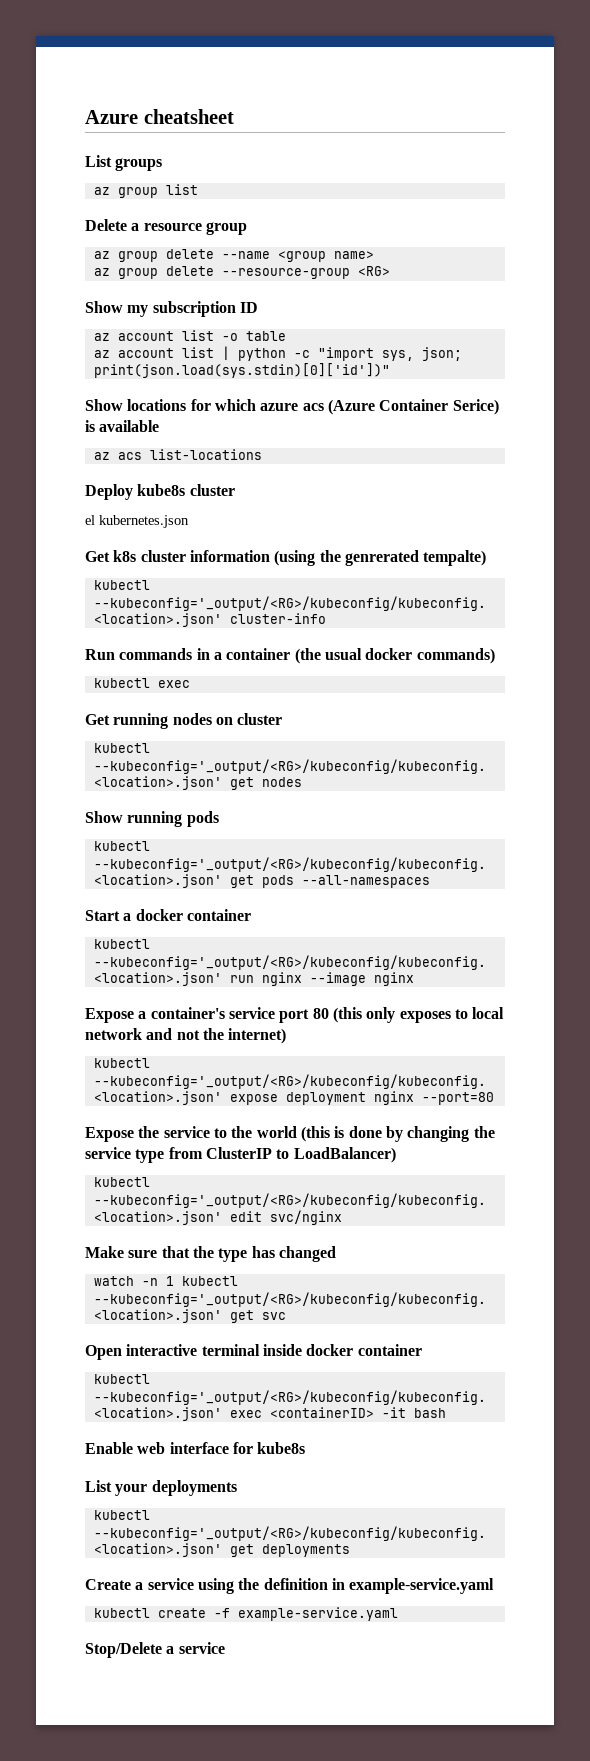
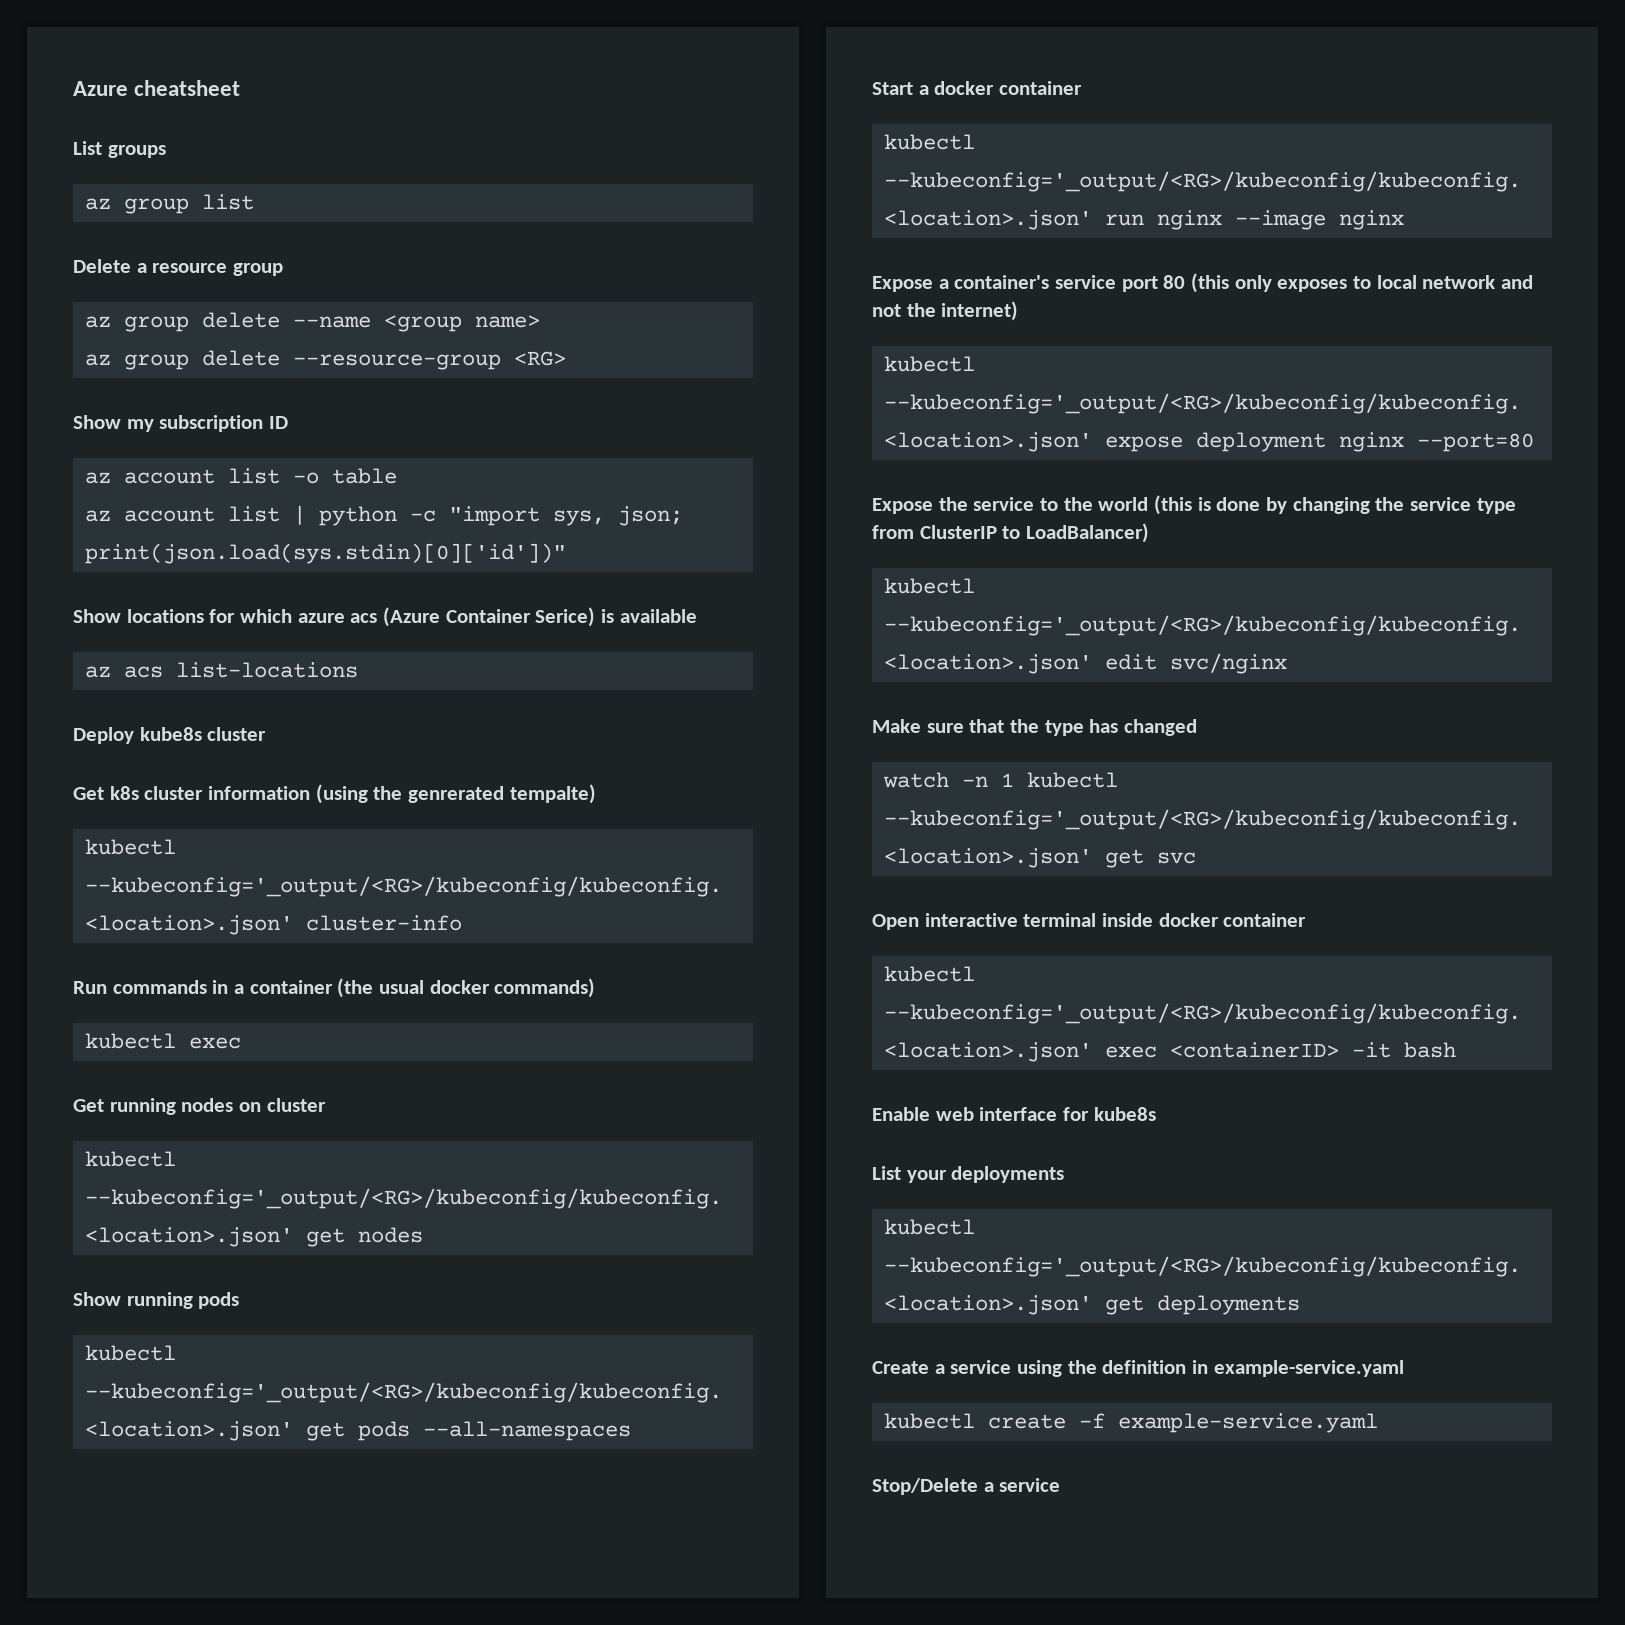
[85,515,189,528] // el kubernetes.json -> (267, 734) none

